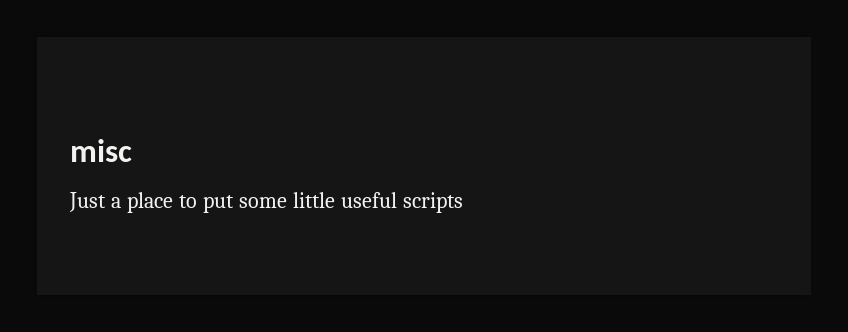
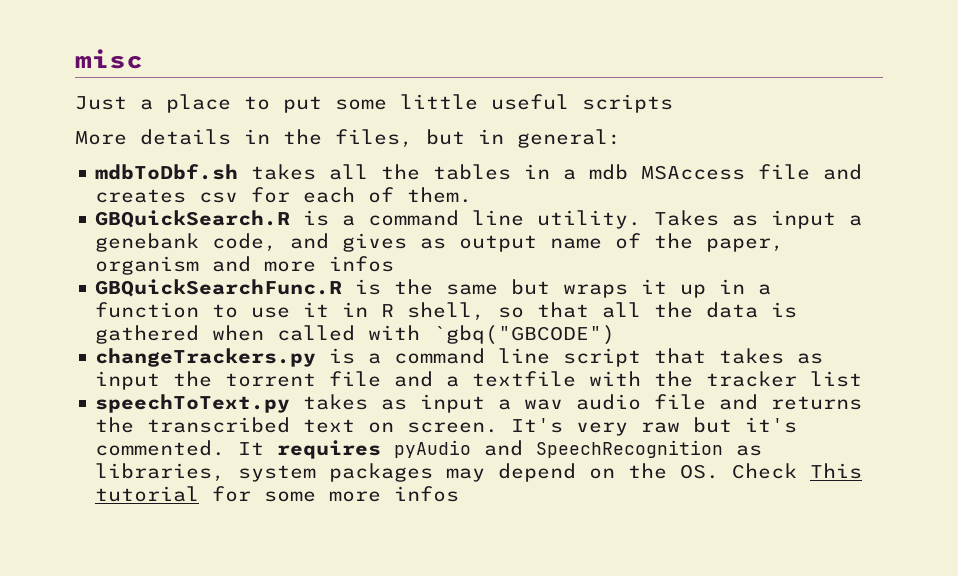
(463, 202) none -> [75,129,621,148] [95,164,863,180] [95,187,473,203] [95,210,863,229] [95,233,785,252] [95,256,395,275] [95,279,772,298] [95,302,798,321] [95,325,616,345] [95,348,824,367] [95,371,863,390] [95,394,863,413] [95,417,798,436] [95,440,763,459] [95,463,863,482] [95,486,460,502] // More details in the files, but in general: // mdbToDbf.sh takes all the tables in a mdb MSAccess file and creates csv for each of them. // GBQuickSearch.R is a command line utility. Takes as input a genebank code, and gives as output name of the paper, organism and more infos // GBQuickSearchFunc.R is the same but wraps it up in a function to use it in R shell, so that all the data is gathered when called with `gbq("GBCODE") // changeTrackers.py is a command line script that takes as input the torrent file and a textfile with the tracker list // speechToText.py takes as input a wav audio file and returns the transcribed text on screen. It's very raw but it's commented. It requires pyAudio and SpeechRecognition as libraries, system packages may depend on the OS. Check This tutorial for some more infos

